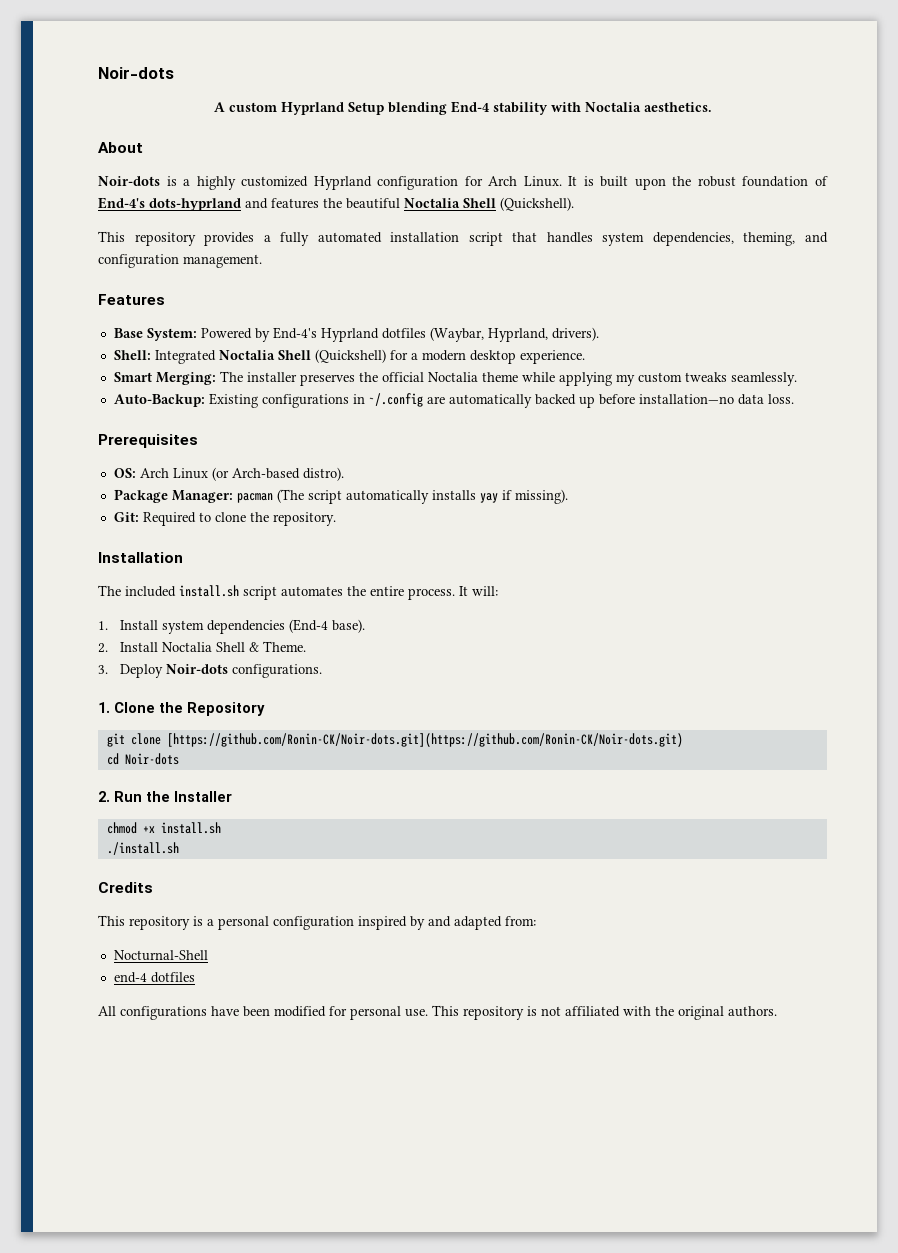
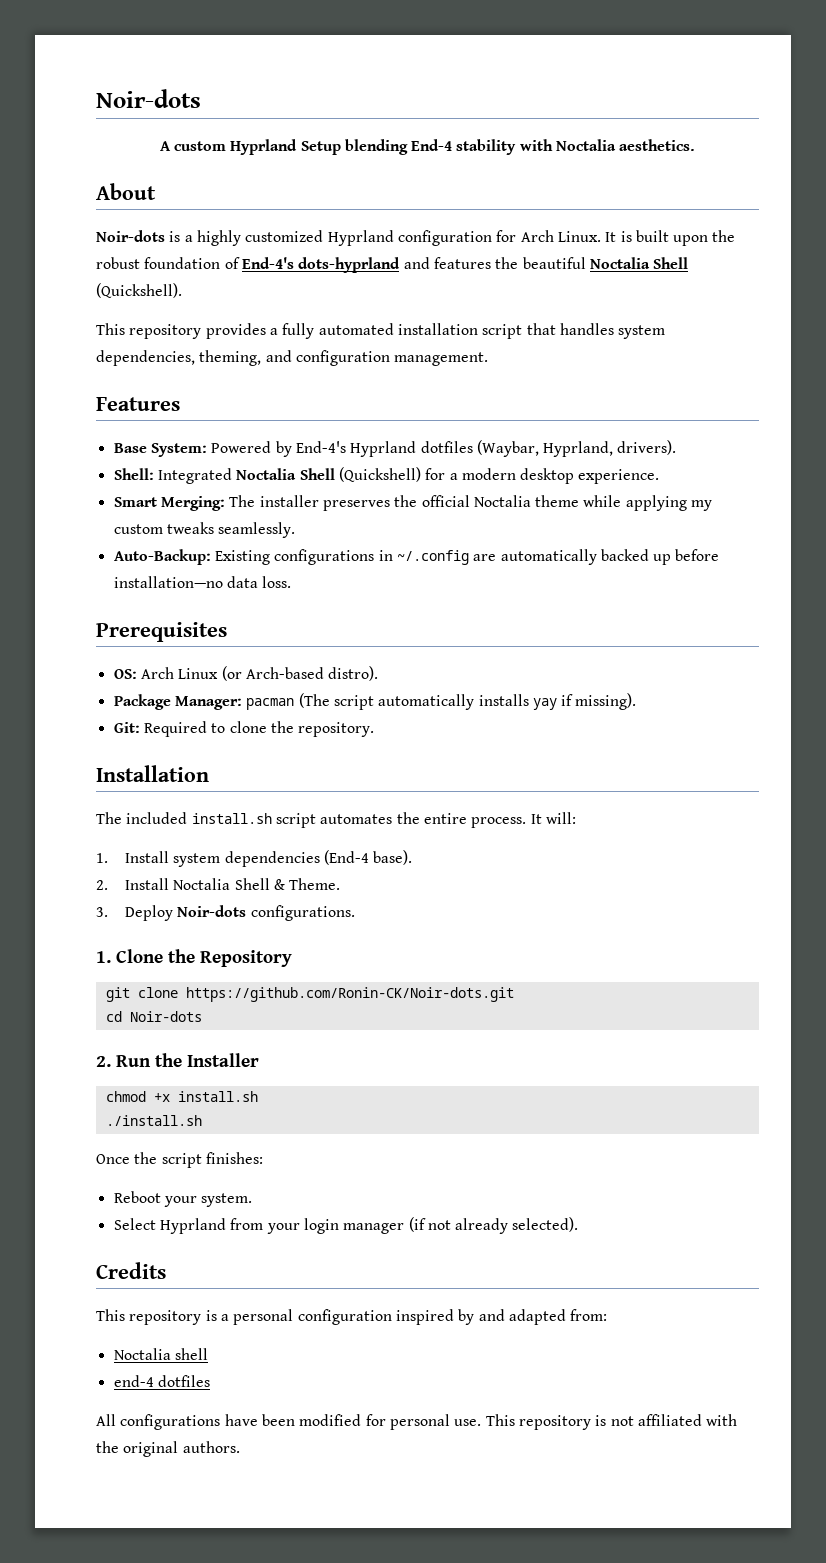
[166,733,683,747] [https://github.com/Ronin-CK/Noir-dots.git](https://github.com/Ronin-CK/Noir-dots.git) -> [185,987,514,1002] https://github.com/Ronin-CK/Noir-dots.git
(179, 848) none -> [96,1152,263,1168] [113,1191,253,1207] [113,1217,579,1234] // Once the script finishes: // Reboot your system. // Select Hyprland from your login manager (if not already selected).
[113,950,208,961] Nocturnal-Shell -> [113,1348,208,1360] Noctalia shell

